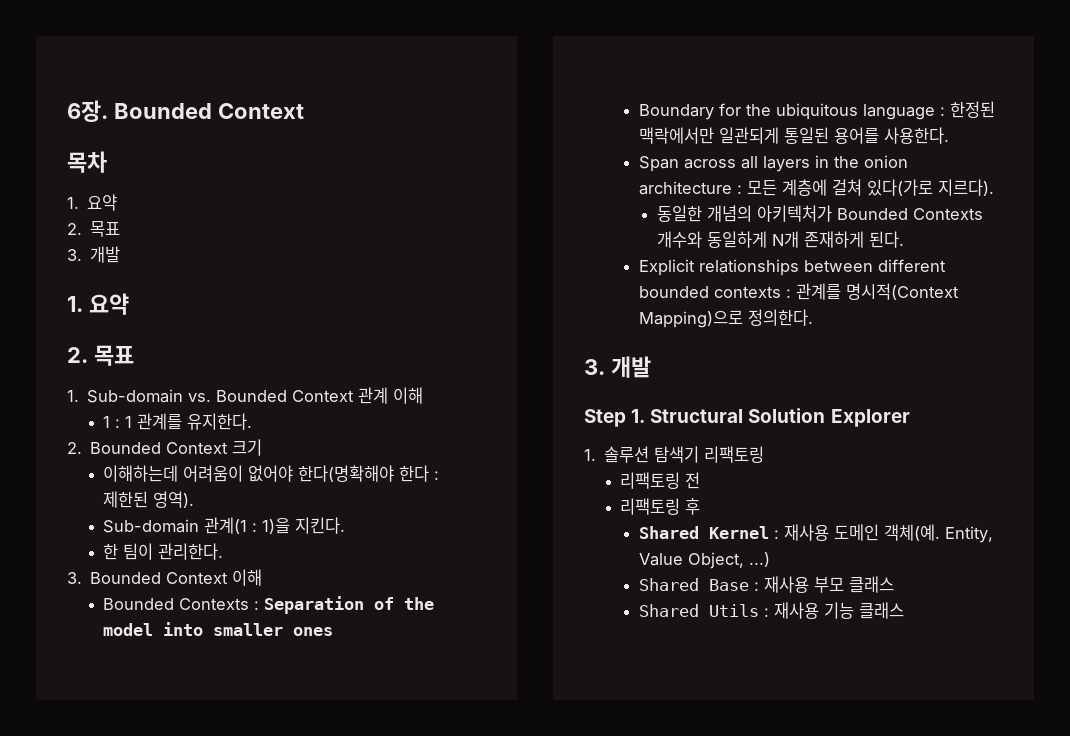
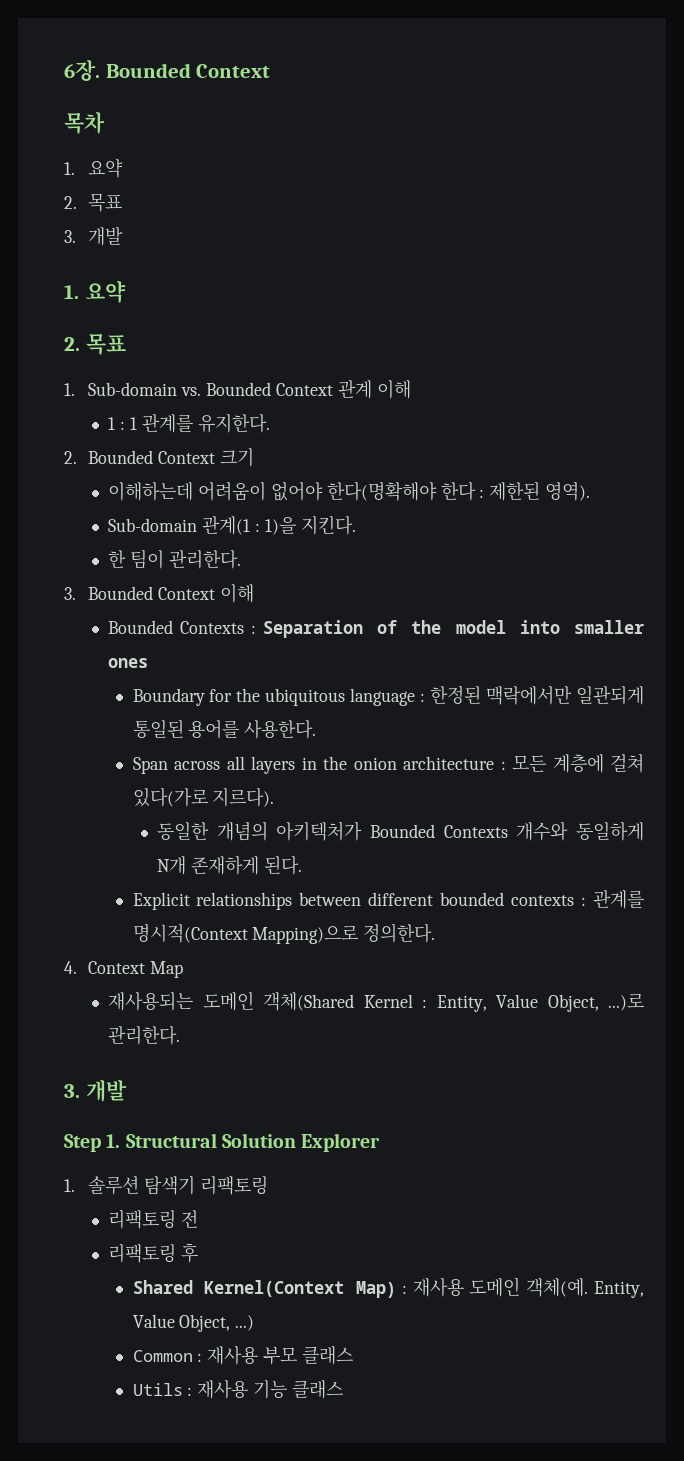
(813, 317) none -> [64,961,184,978] [108,991,644,1012] [108,1025,181,1045] // 4. Context Map // 재사용되는 도메인 객체(Shared Kernel : Entity, Value Object, ...)로 관리한다.
[708,526,769,539] Kernel -> [204,1280,397,1298] Kernel(Context Map)
[638,578,749,591] Shared Base -> [132,1350,193,1362] Common
[638,604,699,617] Shared -> (353, 1355) none

